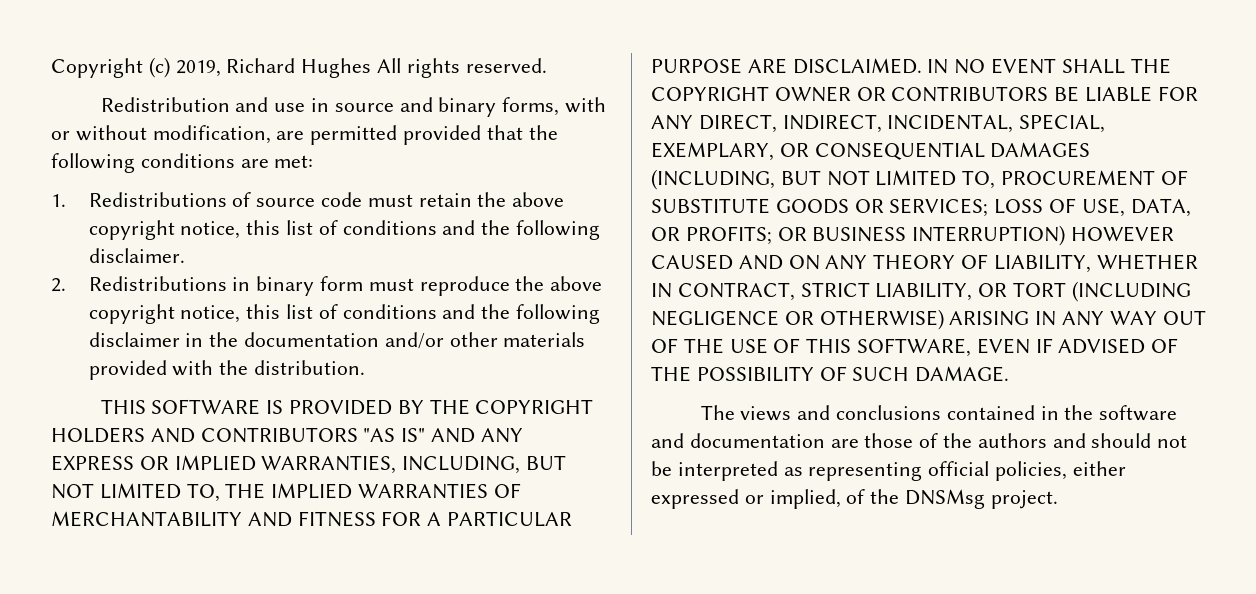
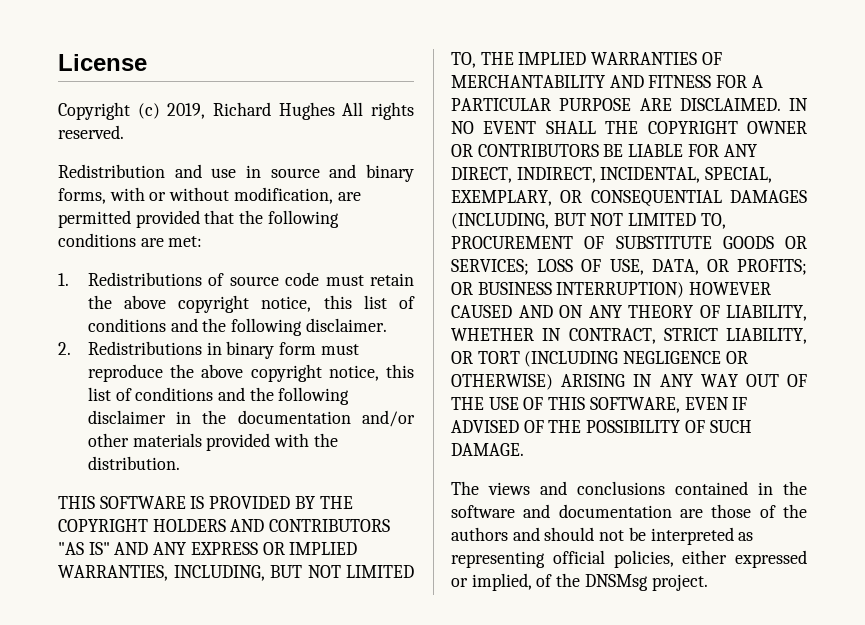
(51, 68) none -> [58,54,147,71] License //

